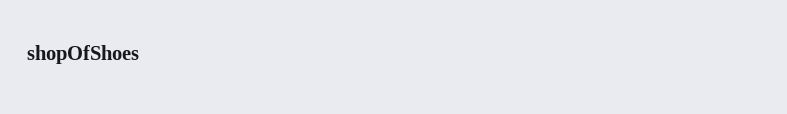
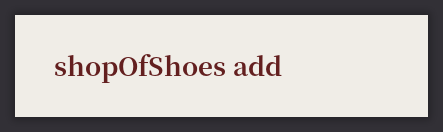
(139, 54) none -> [233,55,283,76] add

